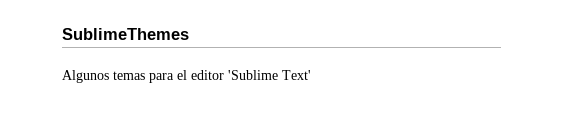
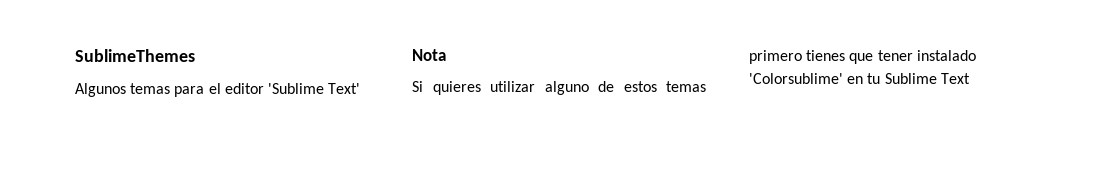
(311, 75) none -> [412,49,446,61] [412,81,706,95] [749,50,976,64] [749,73,970,84] // Nota // Si quieres utilizar alguno de estos temas primero tienes que tener instalado 'Colorsublime' en tu Sublime Text

